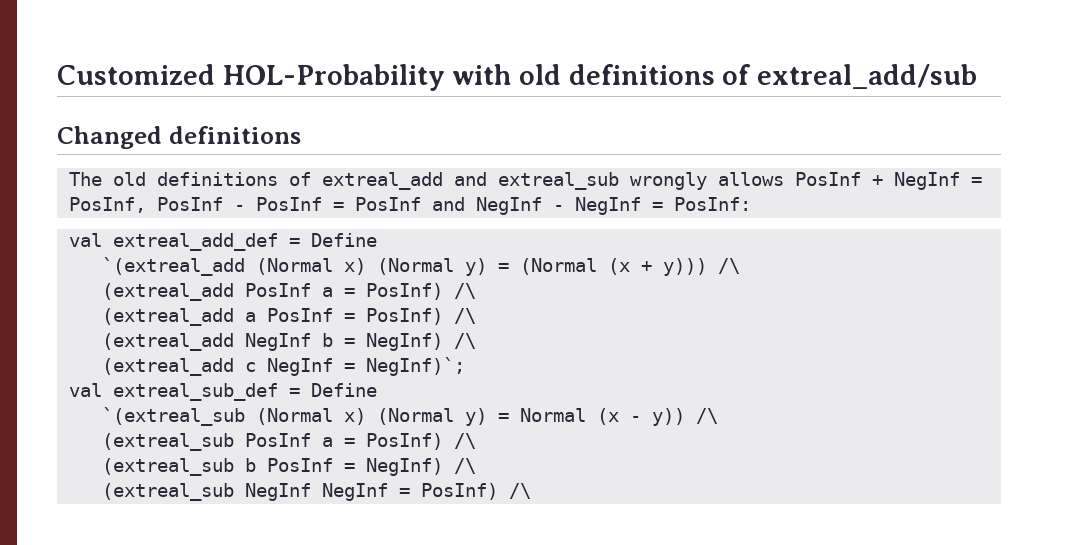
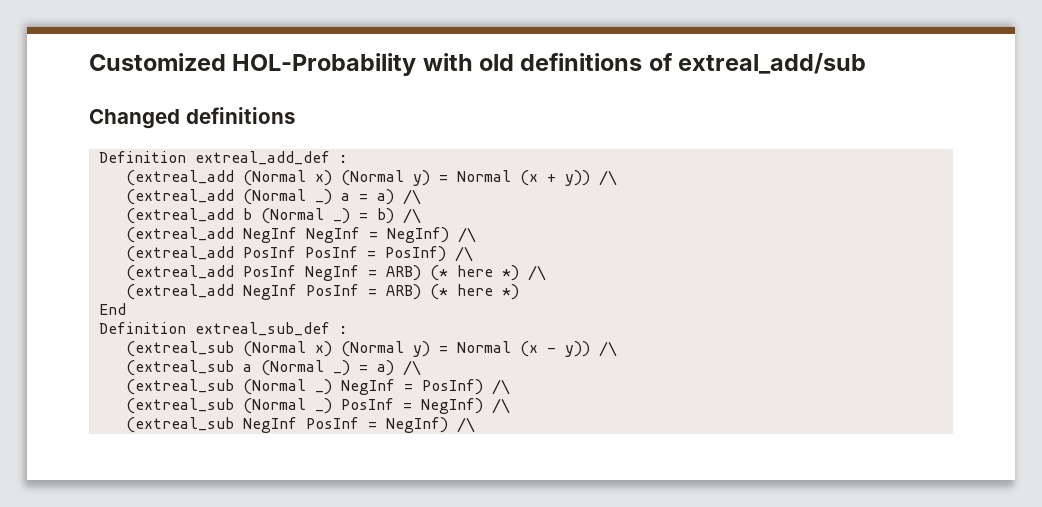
[68,172,982,190] [68,197,751,215] [68,233,377,251] [101,257,597,276] The old definitions of extreal_add and extreal_sub wrongly allows PosInf + NegInf = PosInf, PosInf - PosInf = PosInf and NegInf - NegInf = PosInf: // val extreal_add_def = Define // `(extreal_add (Normal x) (Normal y) = (Normal -> [99,151,348,165] [126,170,512,186] Definition extreal_add_def : // (extreal_add (Normal x) (Normal y) = Normal
[662,258,740,276] [101,283,476,301] [101,308,256,326] y))) /\ // (extreal_add PosInf a = PosInf) /\ // (extreal_add a -> [565,170,618,186] [126,189,422,205] [126,208,422,224] [126,227,477,243] [126,246,297,262] y)) /\ // (extreal_add (Normal _) a = a) /\ // (extreal_add b (Normal _) = b) /\ // (extreal_add NegInf NegInf = NegInf) /\ // (extreal_add PosInf
[244,333,476,351] [101,357,465,376] [68,383,377,401] [101,407,245,426] NegInf b = NegInf) /\ // (extreal_add c NegInf = NegInf)`; // val extreal_sub_def = Define // `(extreal_sub -> [243,265,547,281] [126,284,520,300] [99,303,127,315] [99,322,348,336] [126,341,235,357] PosInf NegInf = ARB) (* here *) /\ // (extreal_add NegInf PosInf = ARB) (* here *) // End // Definition extreal_sub_def : // (extreal_sub
[244,433,333,447] PosInf a -> [243,360,422,376] [126,379,396,395] a (Normal _) = a) /\ // (extreal_sub (Normal _) NegInf
[244,458,256,472] b -> [243,398,333,414] (Normal _)
[321,483,498,501] NegInf = PosInf) -> [306,417,449,433] PosInf = NegInf)

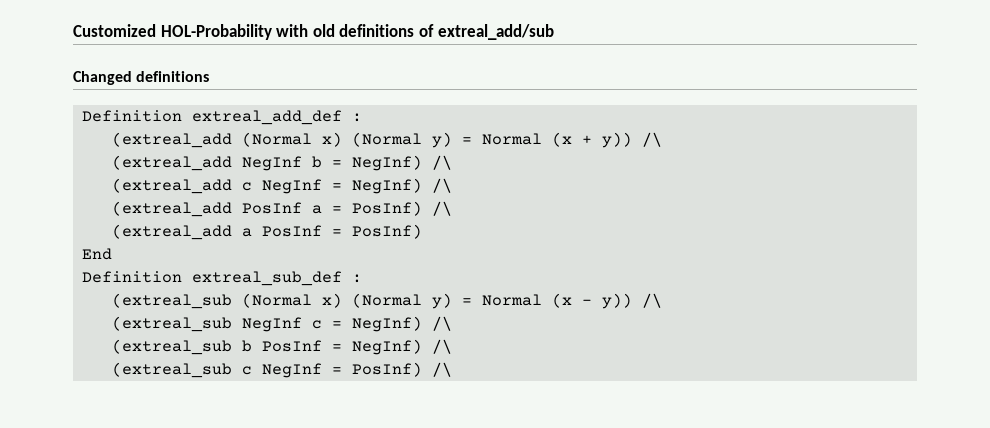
[243,189,422,205] [126,208,422,224] [126,227,298,243] (Normal _) a = a) /\ // (extreal_add b (Normal _) = b) /\ // (extreal_add NegInf -> [241,155,452,171] [111,178,252,194] NegInf b = NegInf) /\ // (extreal_add c
[305,246,359,258] PosInf -> [311,205,322,214] a
[243,265,547,281] [126,284,520,300] PosInf NegInf = ARB) (* here *) /\ // (extreal_add NegInf PosInf = ARB) (* here *) -> [241,224,422,239] a PosInf = PosInf)
[243,360,422,376] [126,379,511,395] [126,398,333,414] a (Normal _) = a) /\ // (extreal_sub (Normal _) NegInf = PosInf) /\ // (extreal_sub (Normal _) -> [241,316,452,332] [111,339,252,355] NegInf c = NegInf) /\ // (extreal_sub b
[243,417,449,433] NegInf PosInf = NegInf) -> [241,362,422,378] c NegInf = PosInf)

